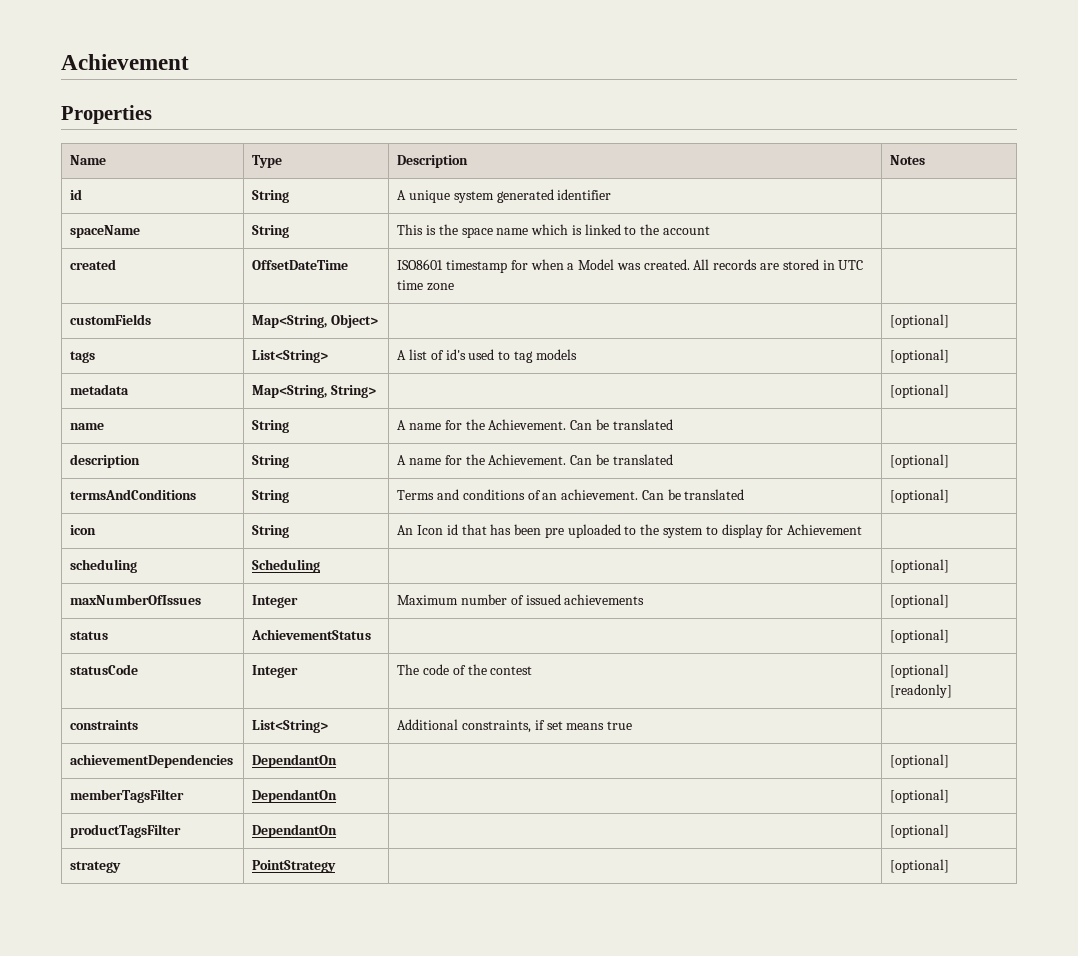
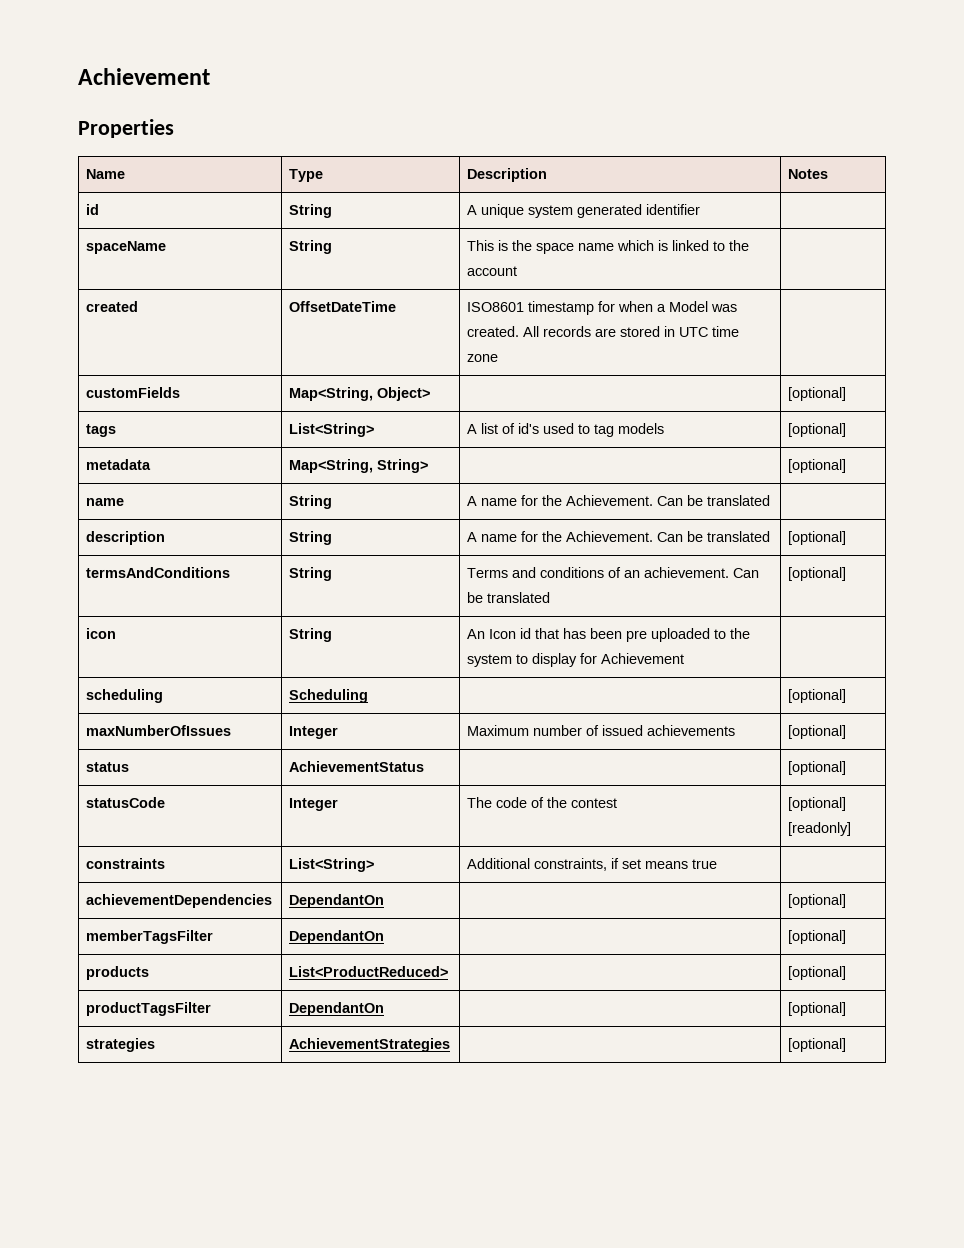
(950, 796) none -> [86,966,150,980] [289,966,449,977] [788,966,847,980] // products | List<ProductReduced> | | [optional]
[70,861,122,873] [252,860,337,873] strategy | PointStrategy -> [86,1038,156,1052] [289,1038,451,1052] strategies | AchievementStrategies

